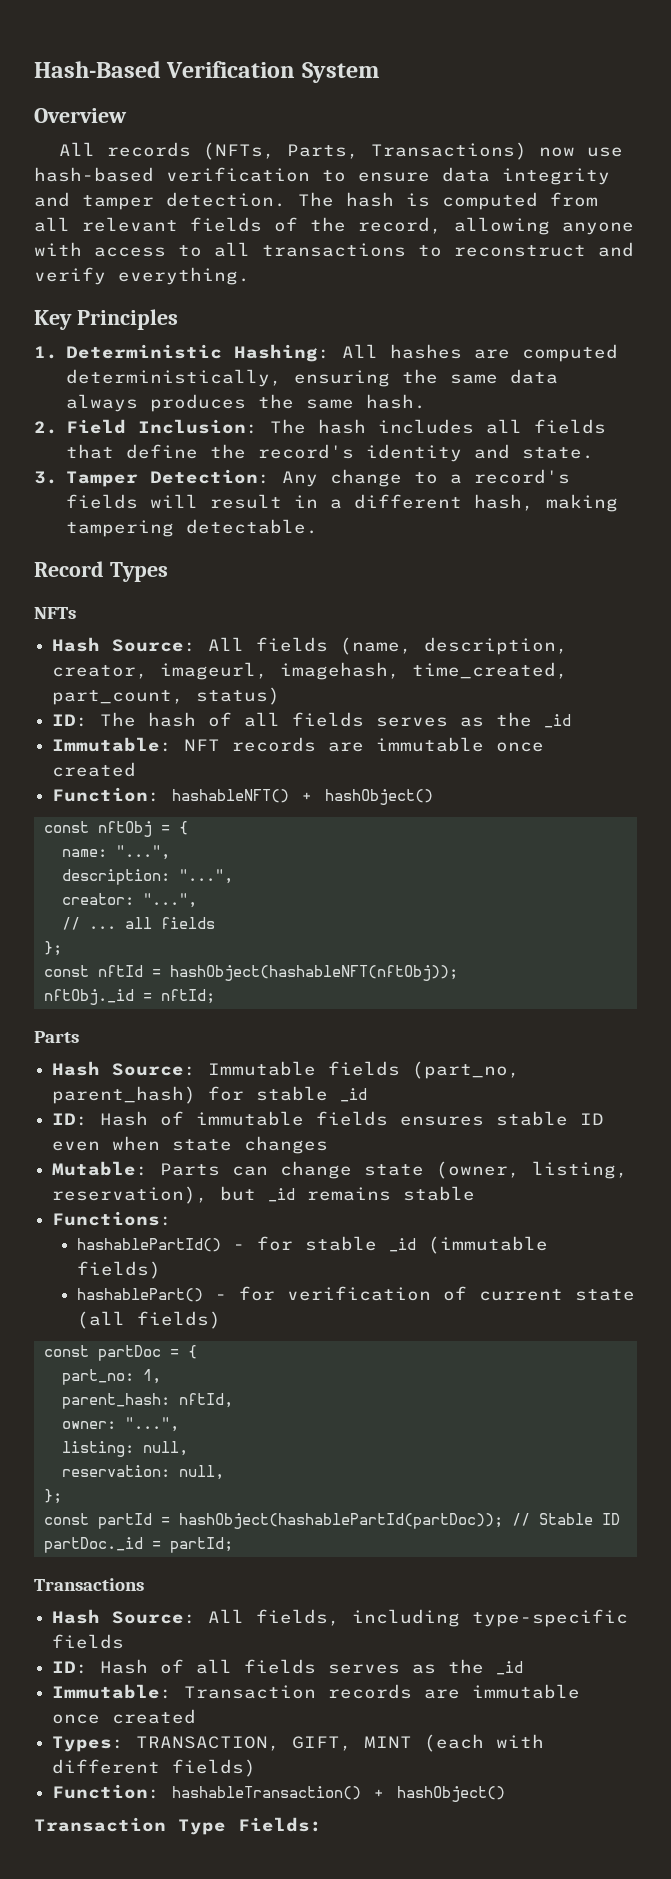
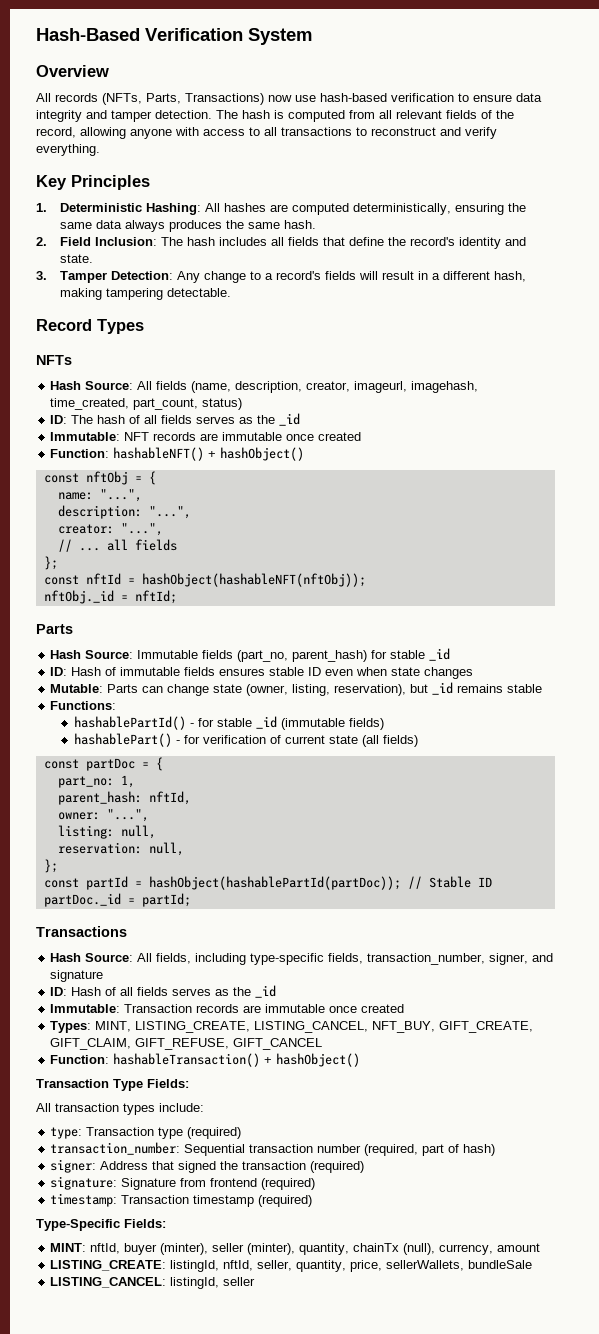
[52,1634,125,1649] fields -> [328,953,554,965] [50,970,104,982] fields, transaction_number, signer, and signature
[136,1734,545,1752] [52,1759,257,1777] TRANSACTION, GIFT, MINT (each with different fields) -> [95,1021,534,1033] [50,1038,323,1050] MINT, LISTING_CREATE, LISTING_CANCEL, NFT_BUY, GIFT_CREATE, GIFT_CLAIM, GIFT_REFUSE, GIFT_CANCEL
(322, 1824) none -> [36,1103,204,1115] [50,1127,242,1139] [50,1142,496,1156] [50,1159,365,1173] [50,1176,316,1190] [50,1193,313,1207] [36,1219,166,1231] [50,1243,541,1255] [50,1260,533,1272] [50,1277,256,1289] // All transaction types include: // type: Transaction type (required) // transaction_number: Sequential transaction number (required, part of hash) // signer: Address that signed the transaction (required) // signature: Signature from frontend (required) // timestamp: Transaction timestamp (required) // Type-Specific Fields: // MINT: nftId, buyer (minter), seller (minter), quantity, chainTx (null), currency, amount // LISTING_CREATE: listingId, nftId, seller, quantity, price, sellerWallets, bundleSale // LISTING_CANCEL: listingId, seller

